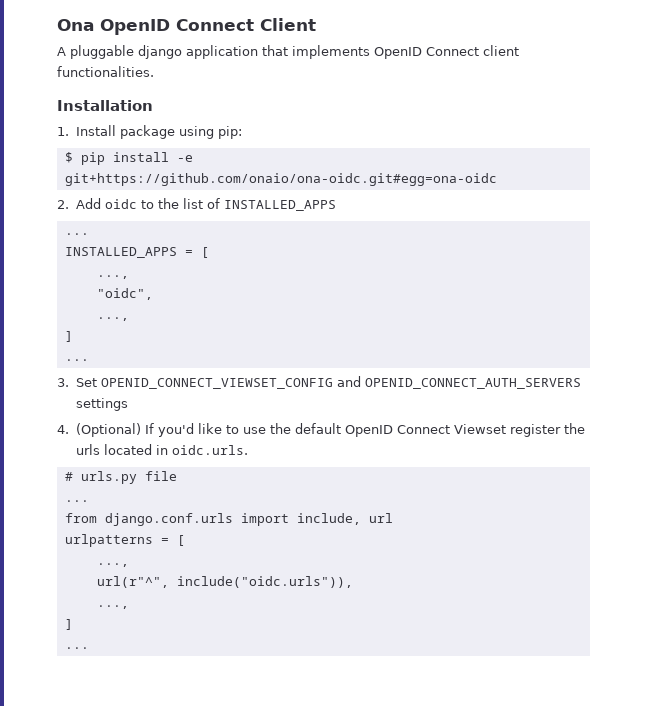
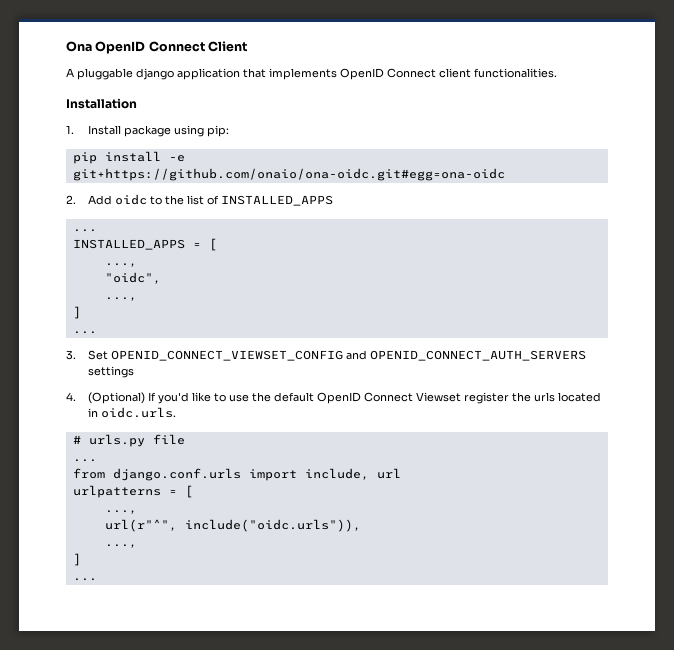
[64,152,73,163] $ -> (229, 131) none

